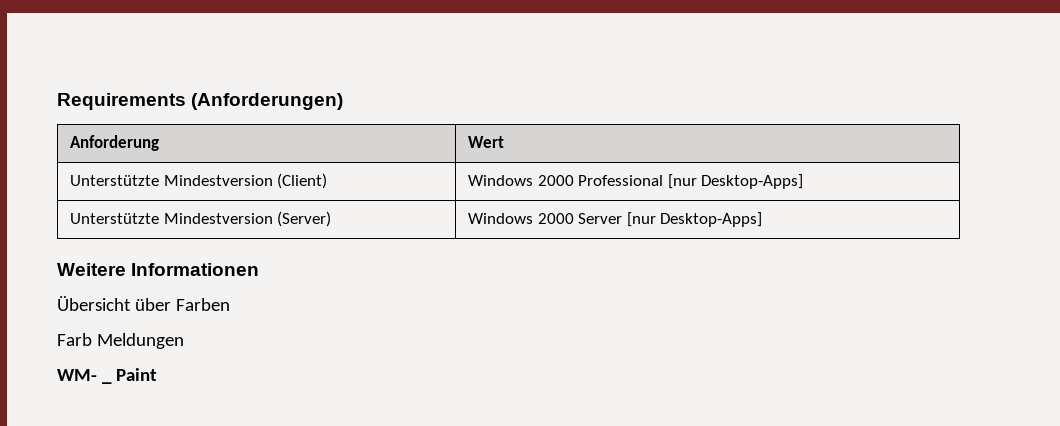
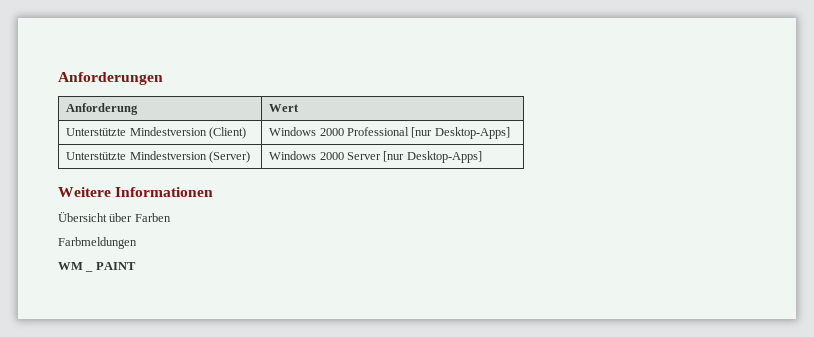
[57,93,344,110] Requirements (Anforderungen) -> [58,72,163,85] Anforderungen
[57,333,184,349] [57,369,97,381] [101,381,112,384] [115,368,157,381] Farb Meldungen // WM- _ Paint -> [58,237,137,249] [58,262,83,270] [85,270,94,272] [95,262,136,270] Farbmeldungen // WM _ PAINT

